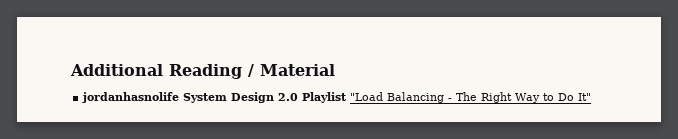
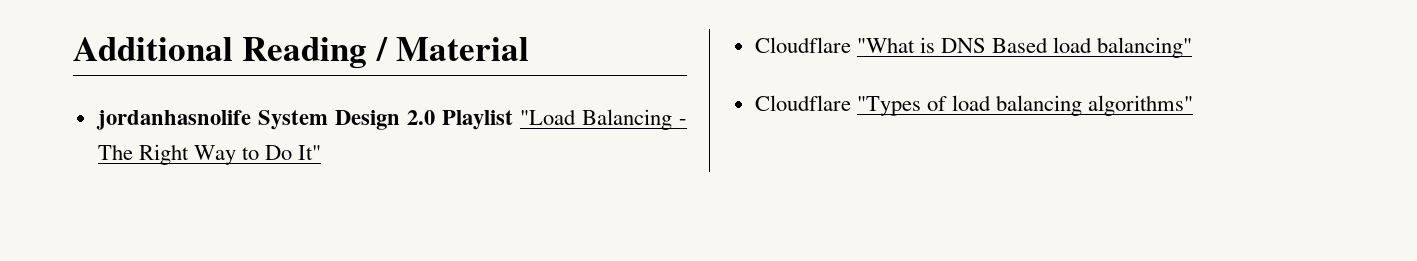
(592, 97) none -> [754,37,1193,58] [754,95,1194,116] // Cloudflare "What is DNS Based load balancing" // Cloudflare "Types of load balancing algorithms"

